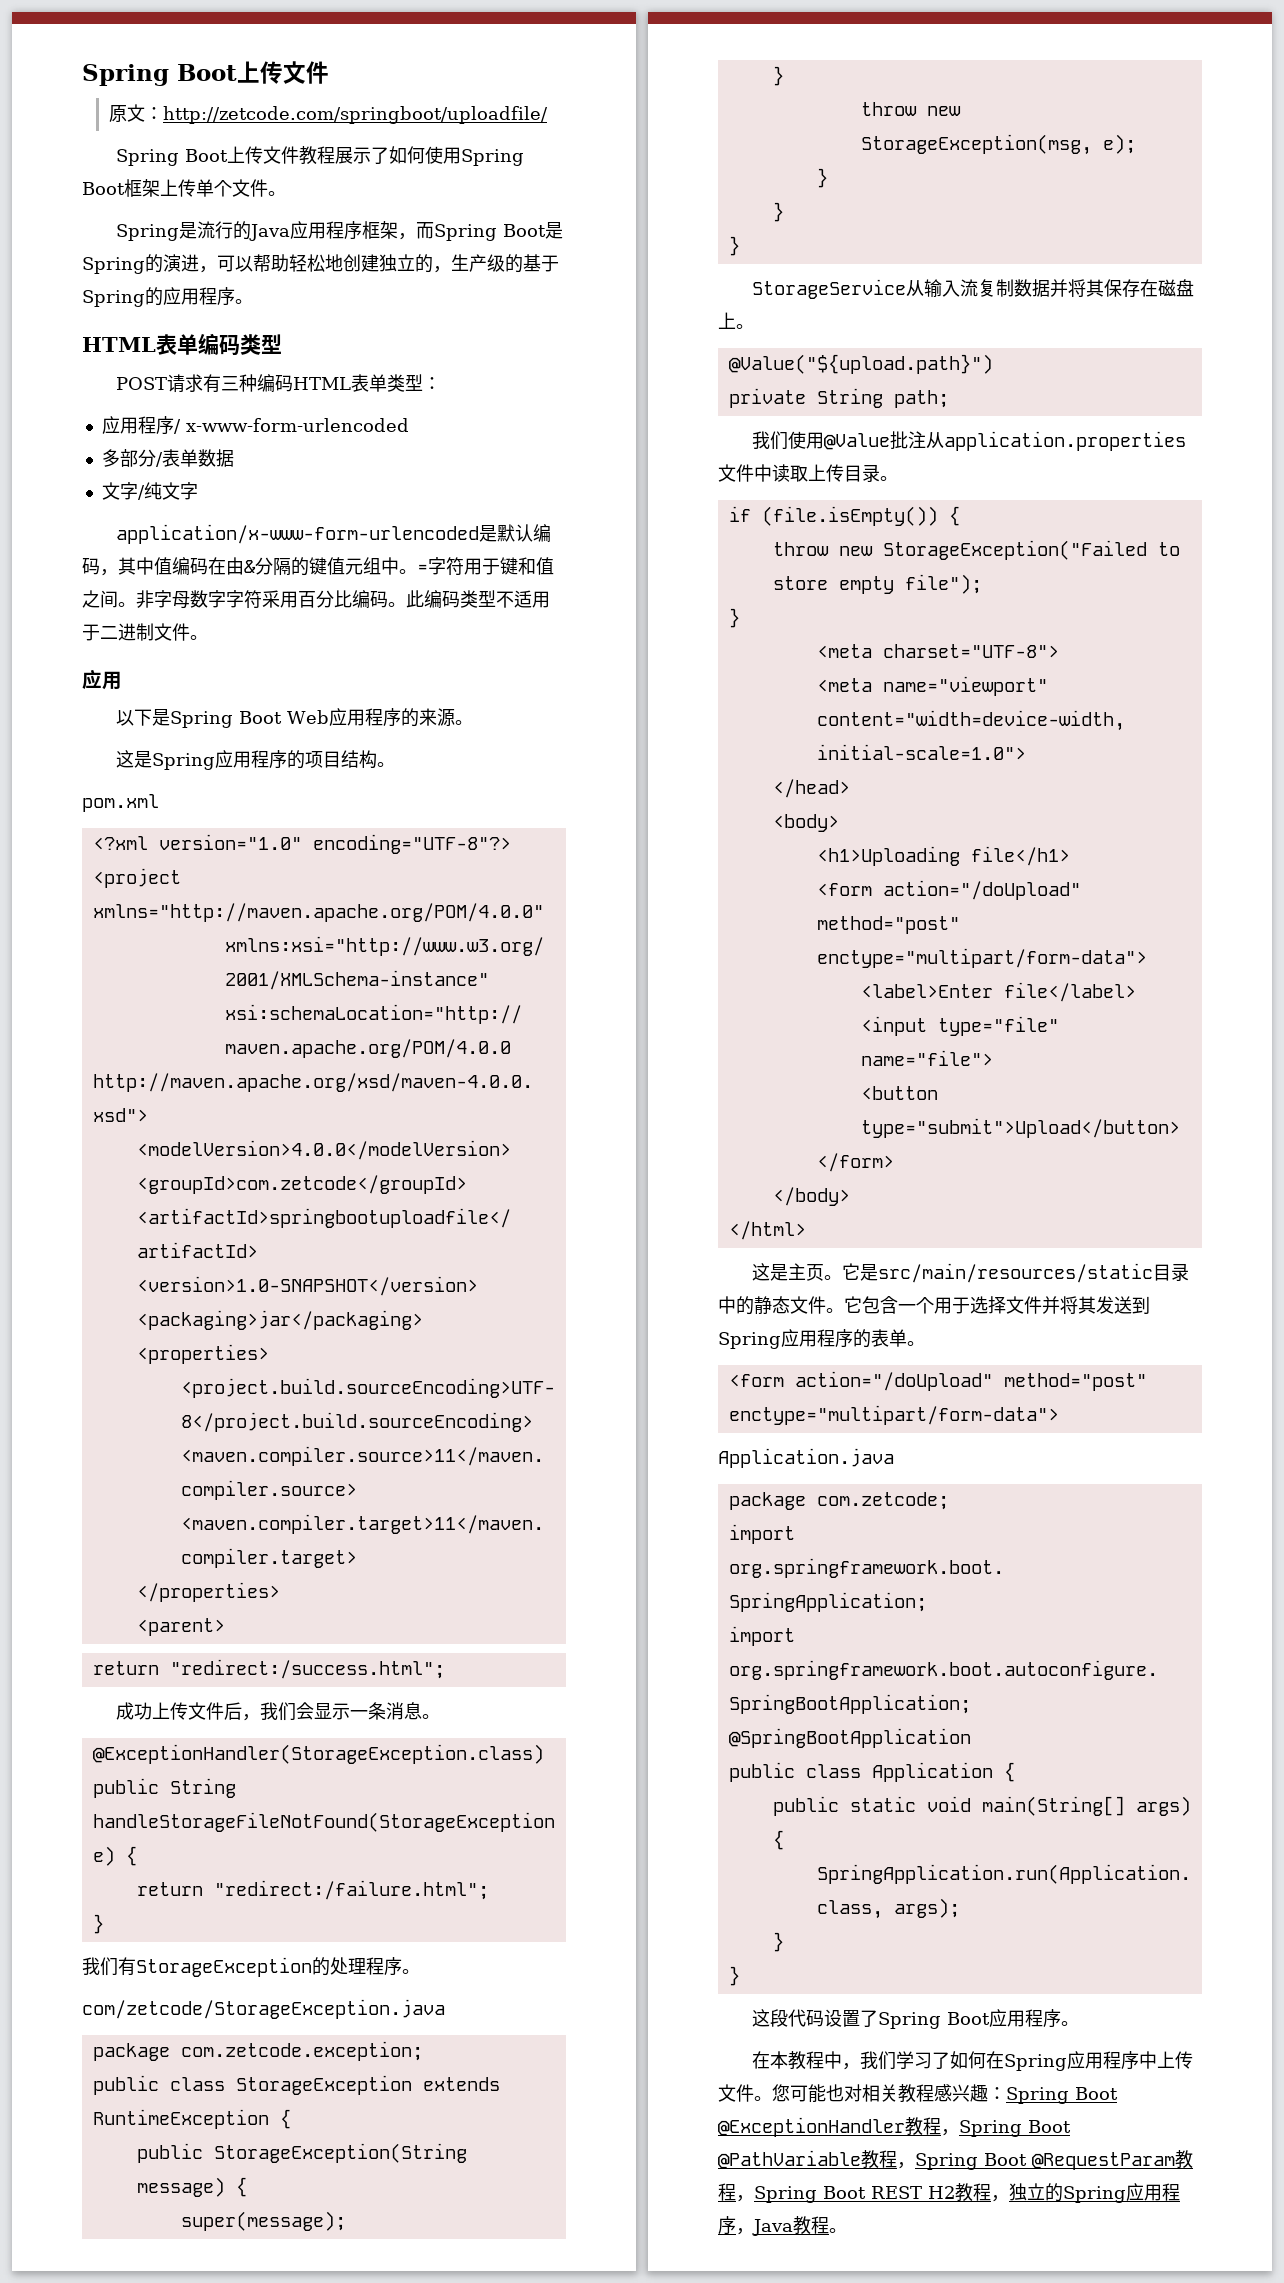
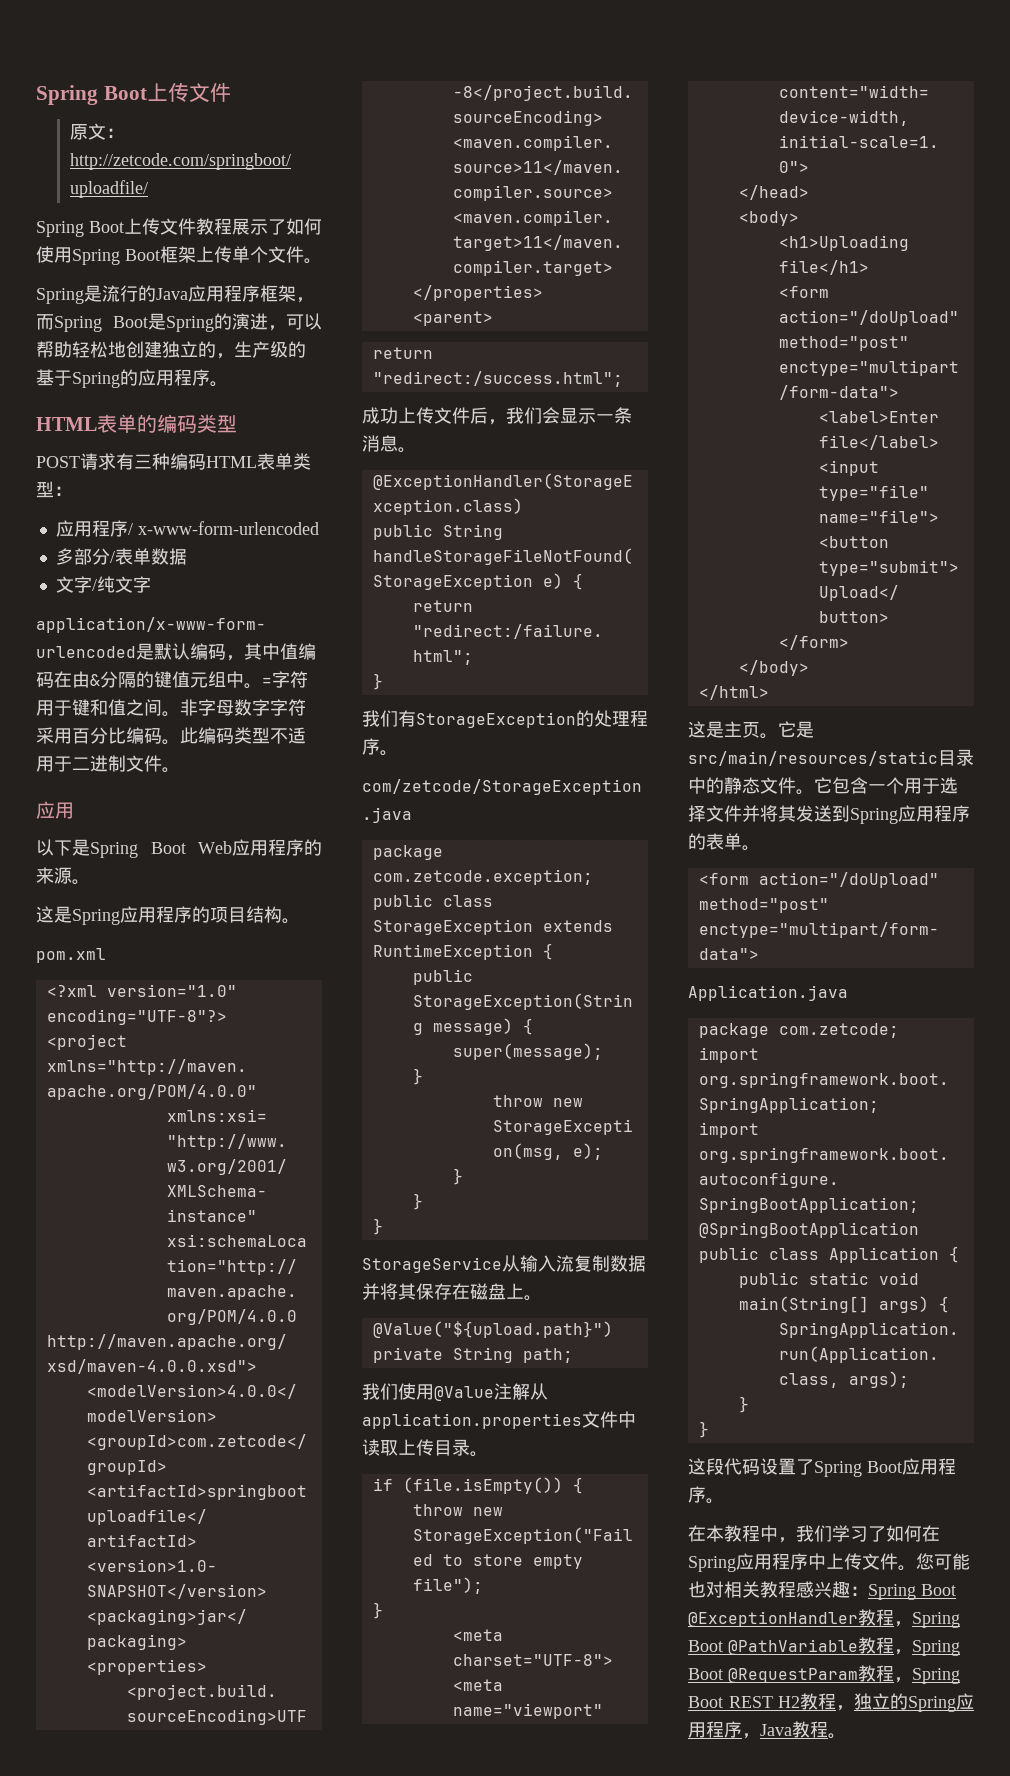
(198, 344) none -> [137,414,157,433] 的
[890,431,927,450] 批注 -> [494,1383,530,1400] 注解

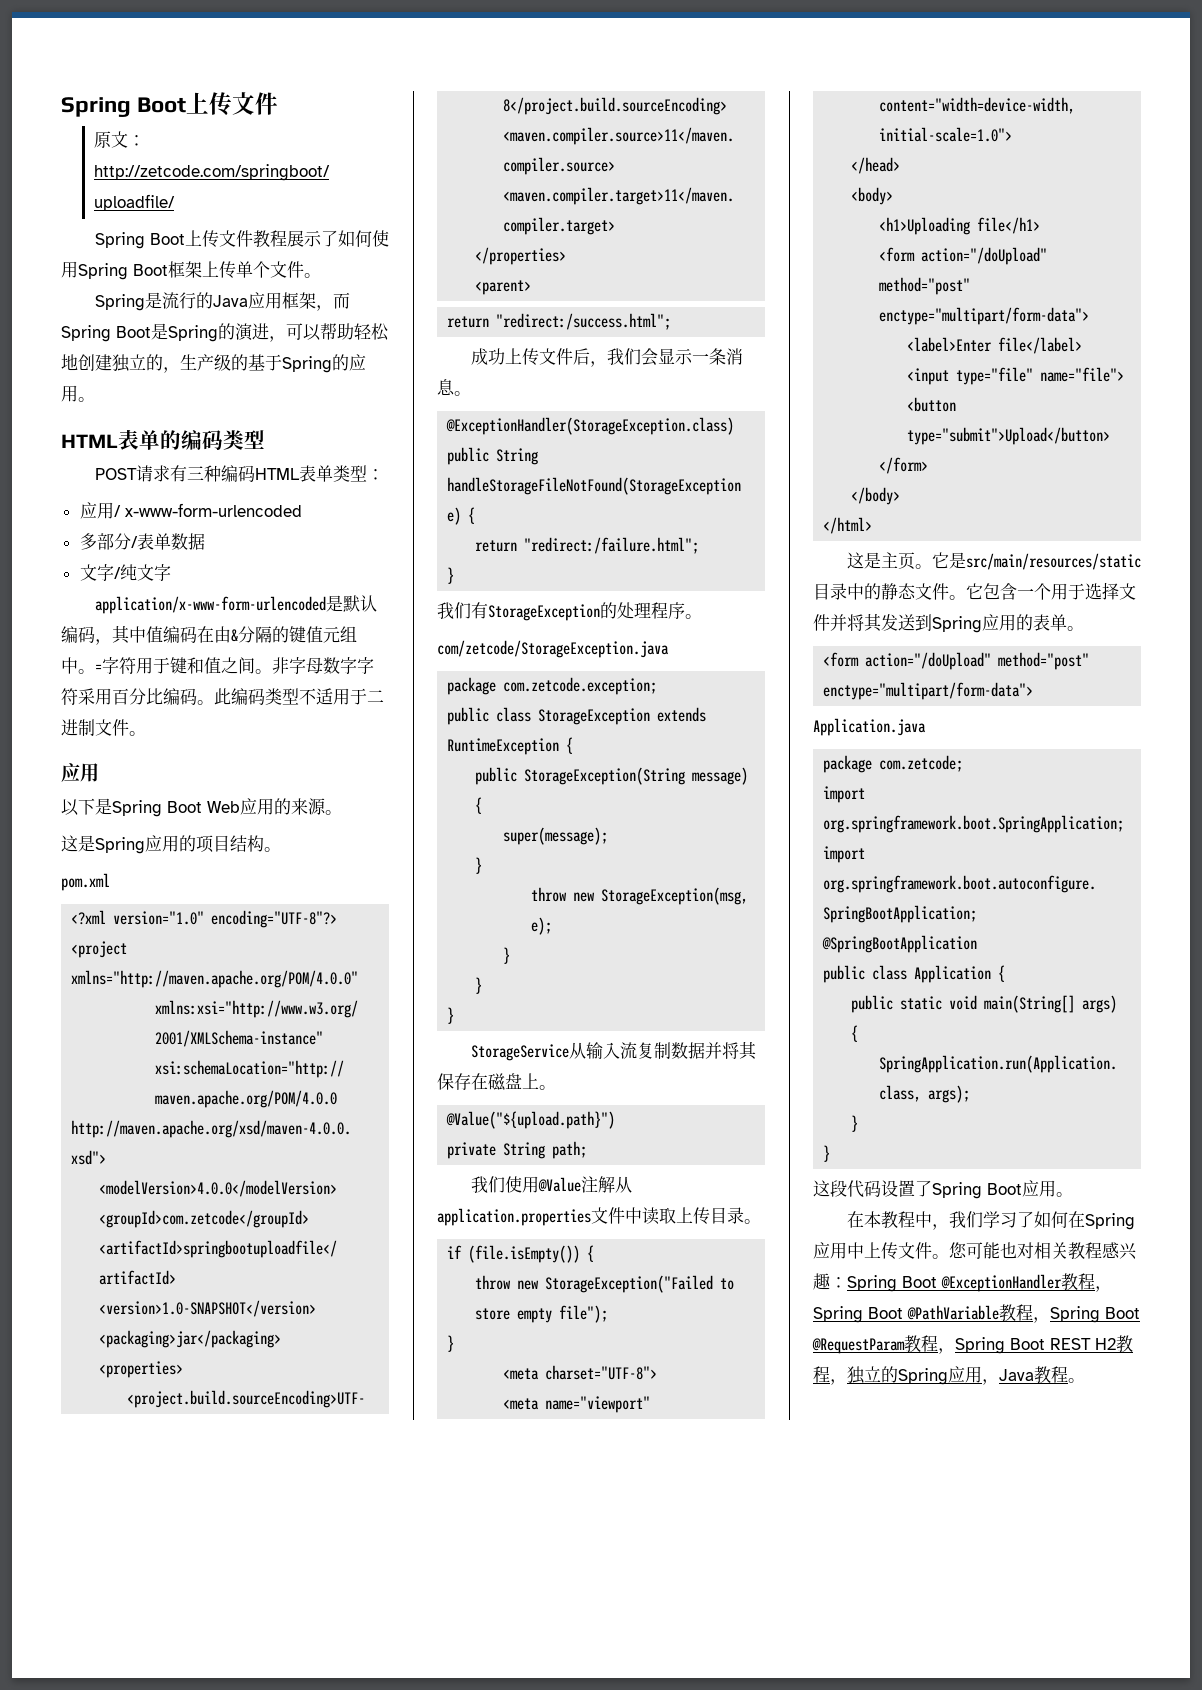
[224,285,260,302] 程序 -> (282, 300) none
[174,369,210,386] 程序 -> (78, 393) none
[91,520,128,537] 程序 -> (114, 510) none
[268,839,304,856] 程序 -> (274, 806) none
[156,906,192,923] 程序 -> (179, 843) none
[934,805,970,822] 程序 -> (1016, 622) none
[938,1458,956,1475] [688,1486,706,1503] 程序 -> (1056, 1188) none
[772,1553,808,1570] 程序 -> (847, 1250) none
[706,1721,742,1738] 程序 -> (982, 1374) none

